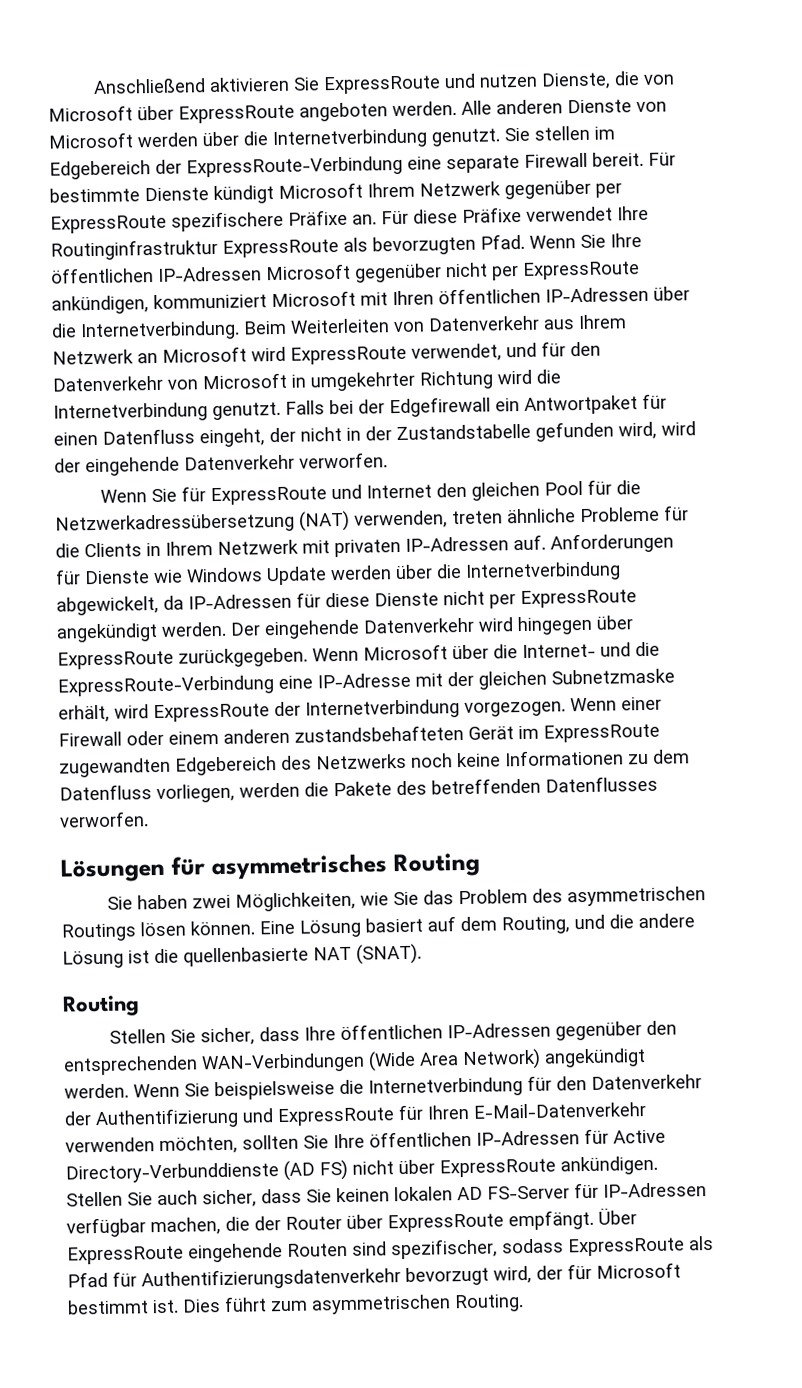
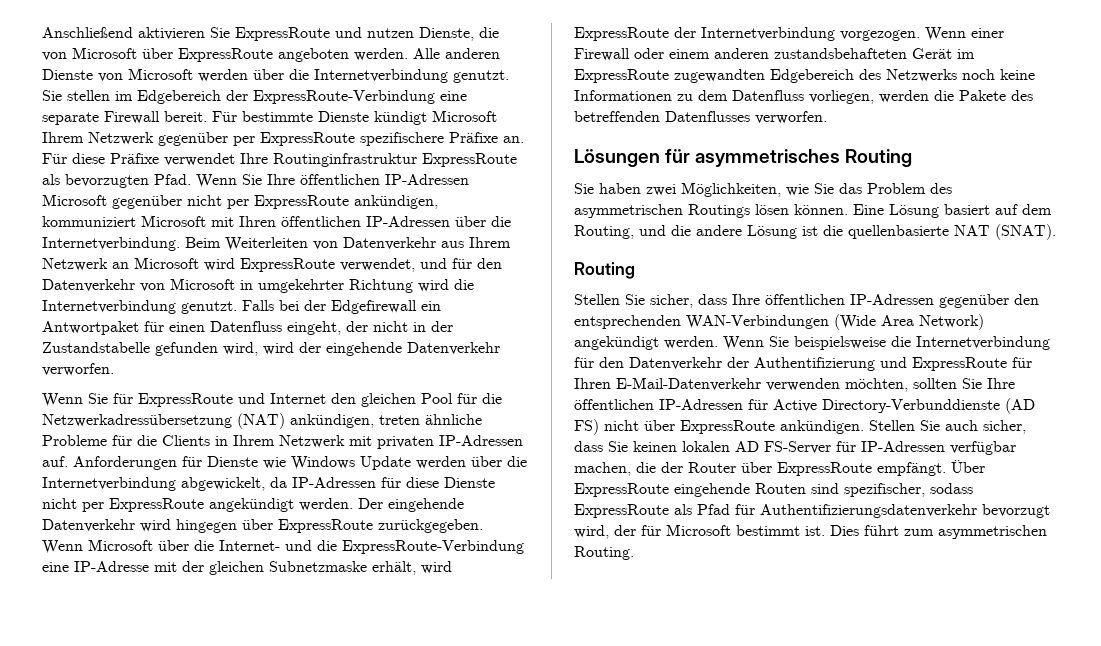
[354,510,448,529] verwenden, -> [290,414,374,428] ankündigen,

